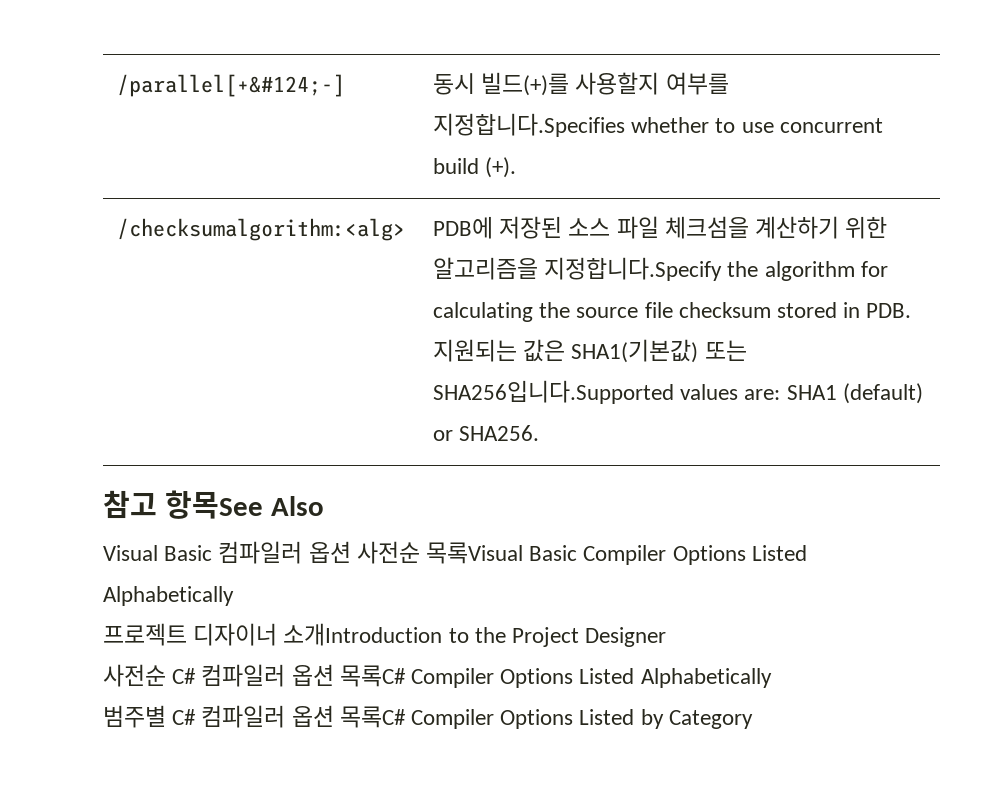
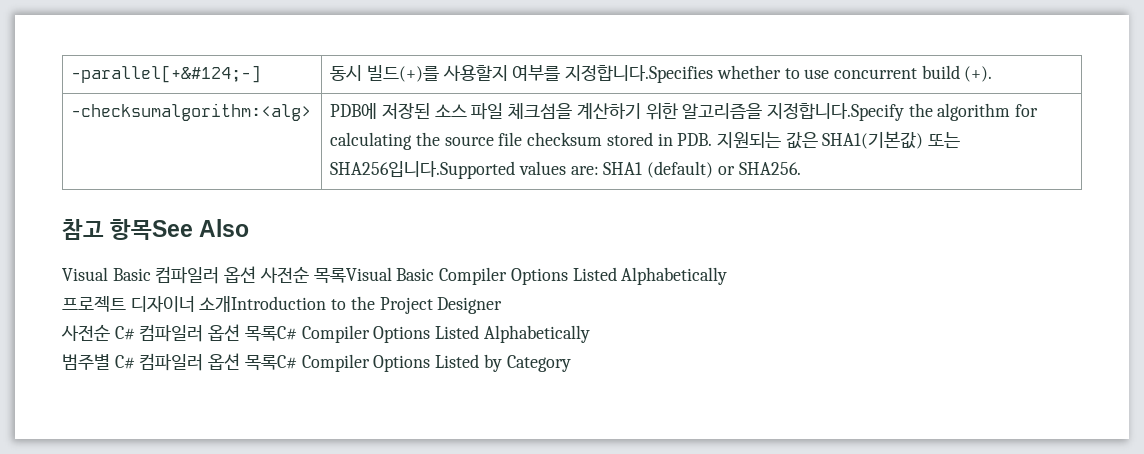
[116,74,345,97] /parallel[+&#124;-] -> [71,65,262,83] -parallel[+&#124;-]
[116,218,405,241] /checksumalgorithm:<alg> -> [71,103,312,121] -checksumalgorithm:<alg>

